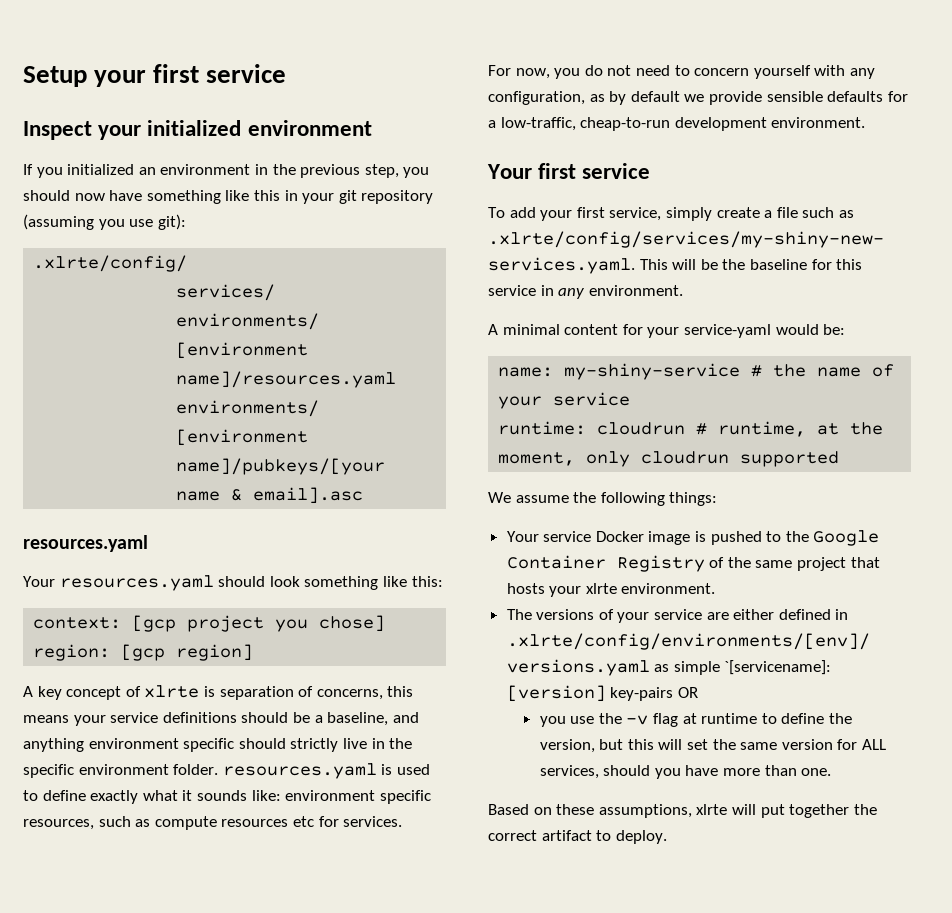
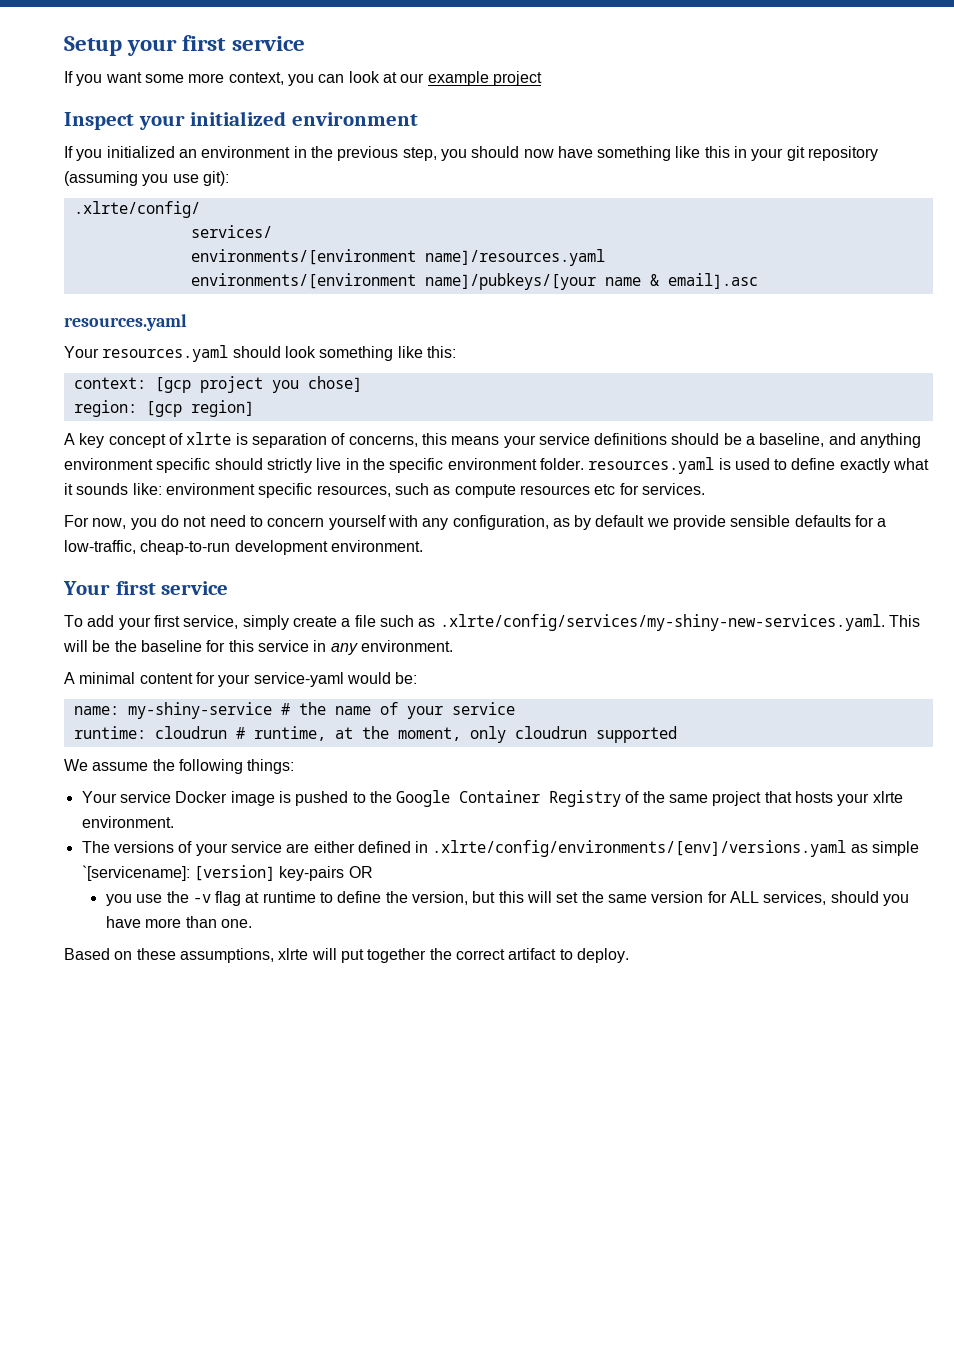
(287, 73) none -> [64,71,542,86] // If you want some more context, you can look at our example project

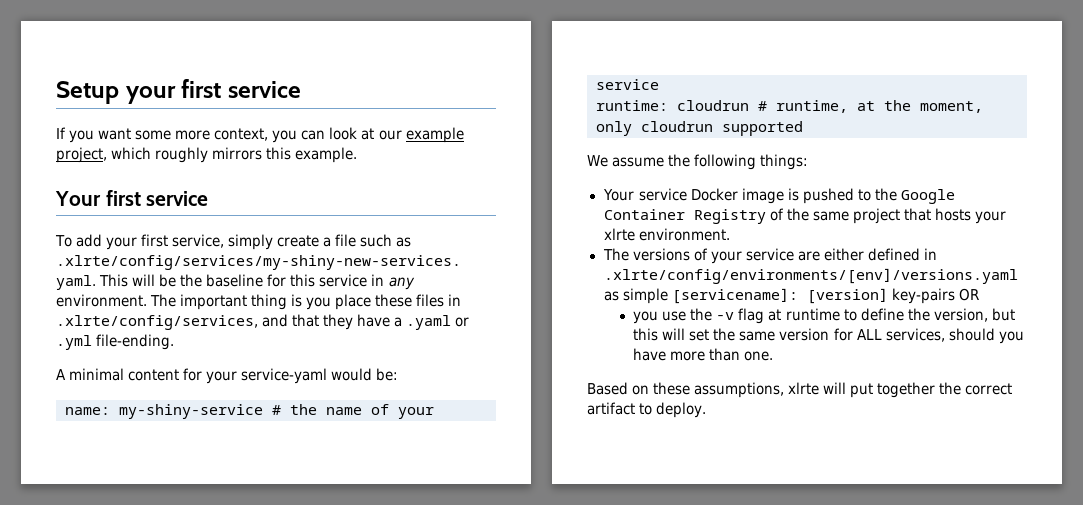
[492,71,542,86] [64,111,418,130] [64,146,879,161] [64,171,229,186] [73,201,200,218] [190,225,272,238] [190,249,605,266] [190,273,758,290] [64,314,187,331] [64,345,456,362] [73,376,362,393] [73,400,254,417] [64,432,922,448] [64,457,930,474] [64,483,705,498] [64,515,887,530] [64,540,423,555] project // Inspect your initialized environment // If you initialized an environment in the previous step, you should now have something like this in your git repository (assuming you use git): // .xlrte/config/ // services/ // environments/[environment name]/resources.yaml // environments/[environment name]/pubkeys/[your name & email].asc // resources.yaml // Your resources.yaml should look something like this: // context: [gcp project you chose] // region: [gcp region] // A key concept of xlrte is separation of concerns, this means your service definitions should be a baseline, and anything environment specific should strictly live in the specific environment folder. resources.yaml is used to define exactly what it sounds like: environment specific resources, such as compute resources etc for services. // For now, you do not need to concern yourself with any configuration, as by default we provide sensible defaults for a low-traffic, cheap-to-run development environment. -> [56,147,358,163] project, which roughly mirrors this example.
(453, 646) none -> [150,294,462,310] [56,314,470,330] [56,334,175,350] The important thing is you place these files in .xlrte/config/services, and that they have a .yaml or .yml file-ending.
[81,865,190,881] `[servicename]: -> [671,288,798,304] [servicename]:

